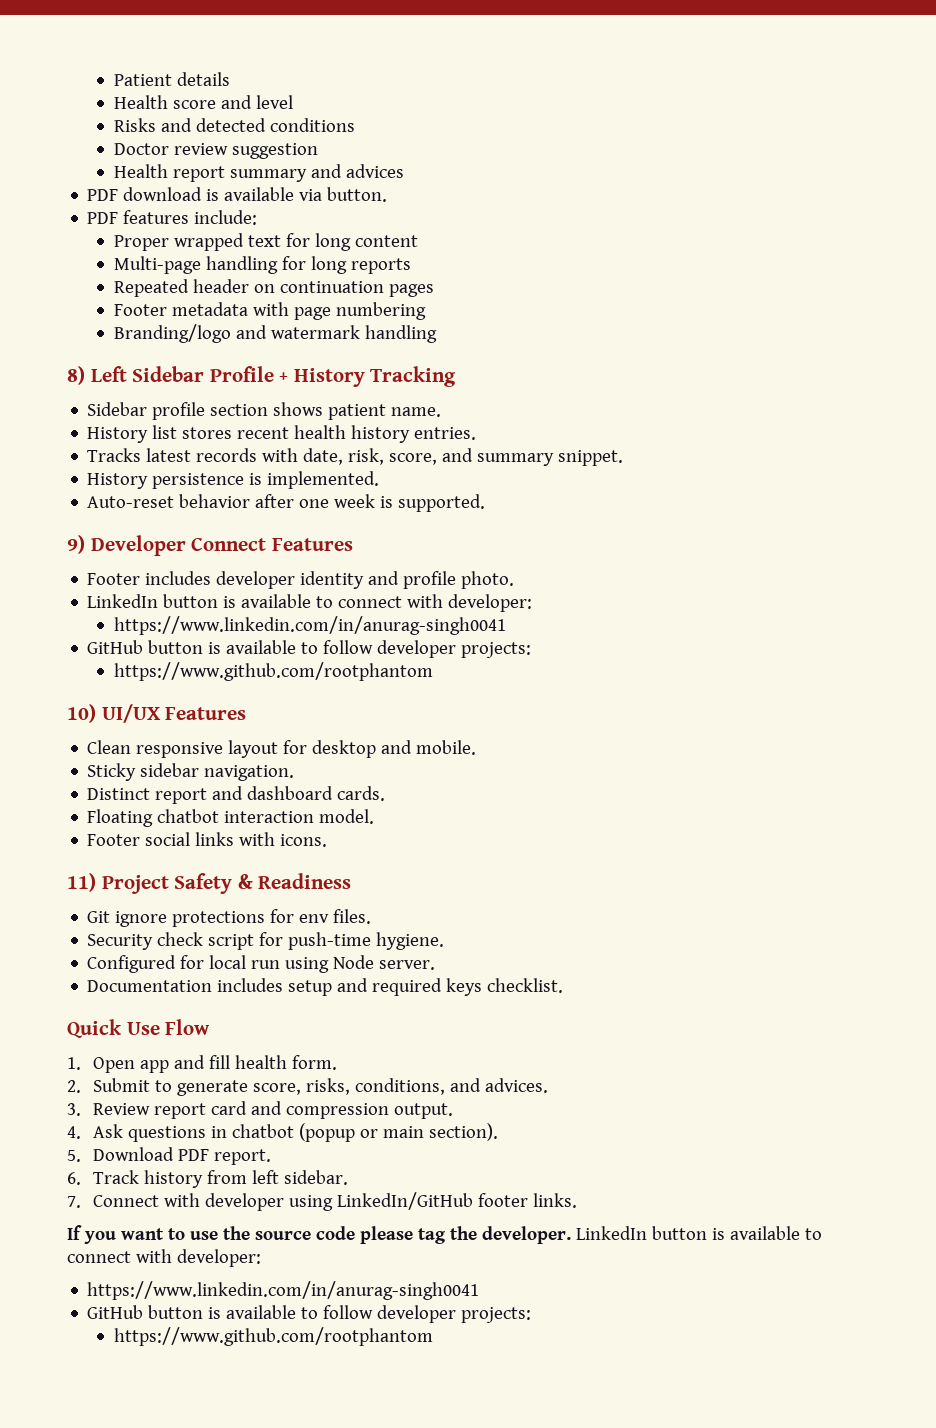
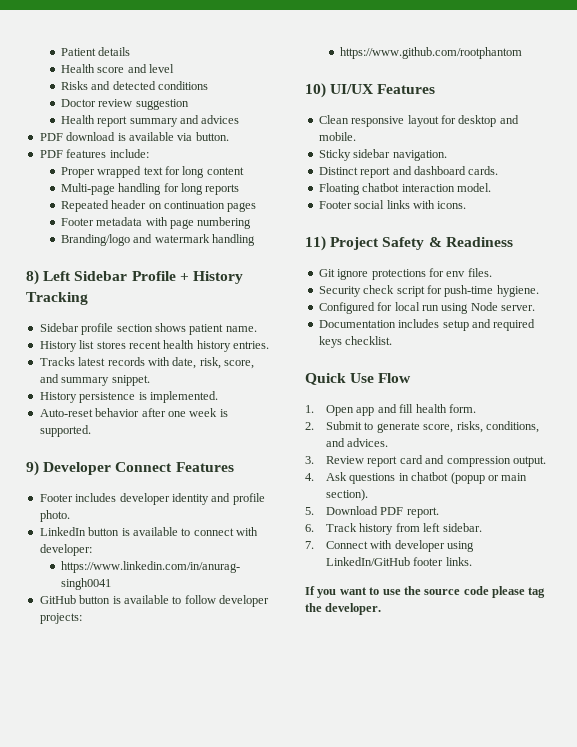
[575,1226,822,1240] [67,1249,261,1267] [87,1281,480,1300] [87,1305,532,1323] [113,1327,433,1346] LinkedIn button is available to connect with developer: // https://www.linkedin.com/in/anurag-singh0041 // GitHub button is available to follow developer projects: // https://www.github.com/rootphantom -> (382, 609) none

